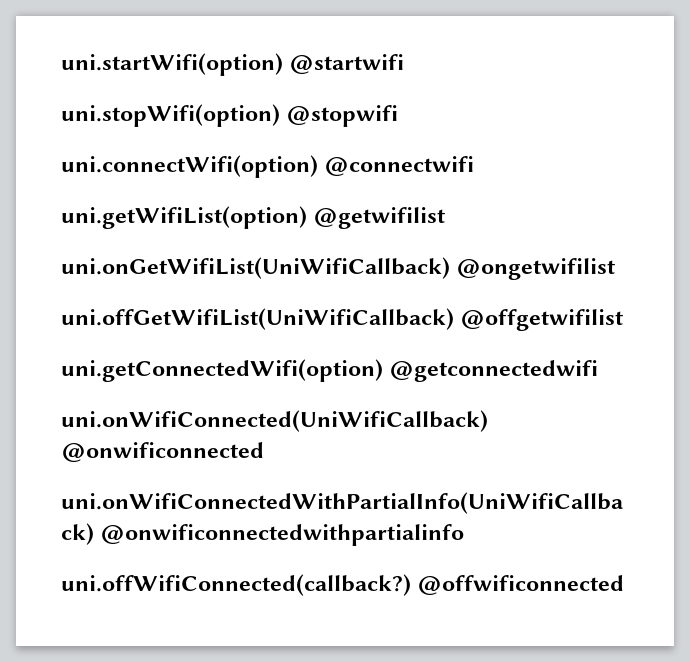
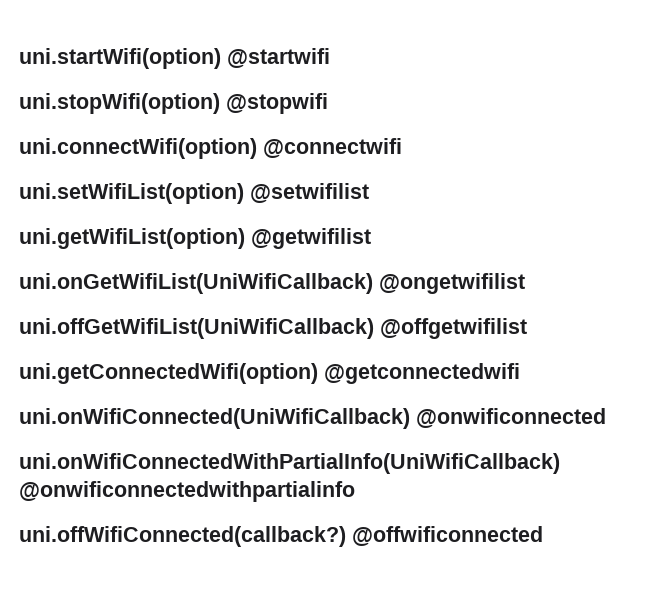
(475, 166) none -> [19,183,369,204] // uni.setWifiList(option) @setwifilist

